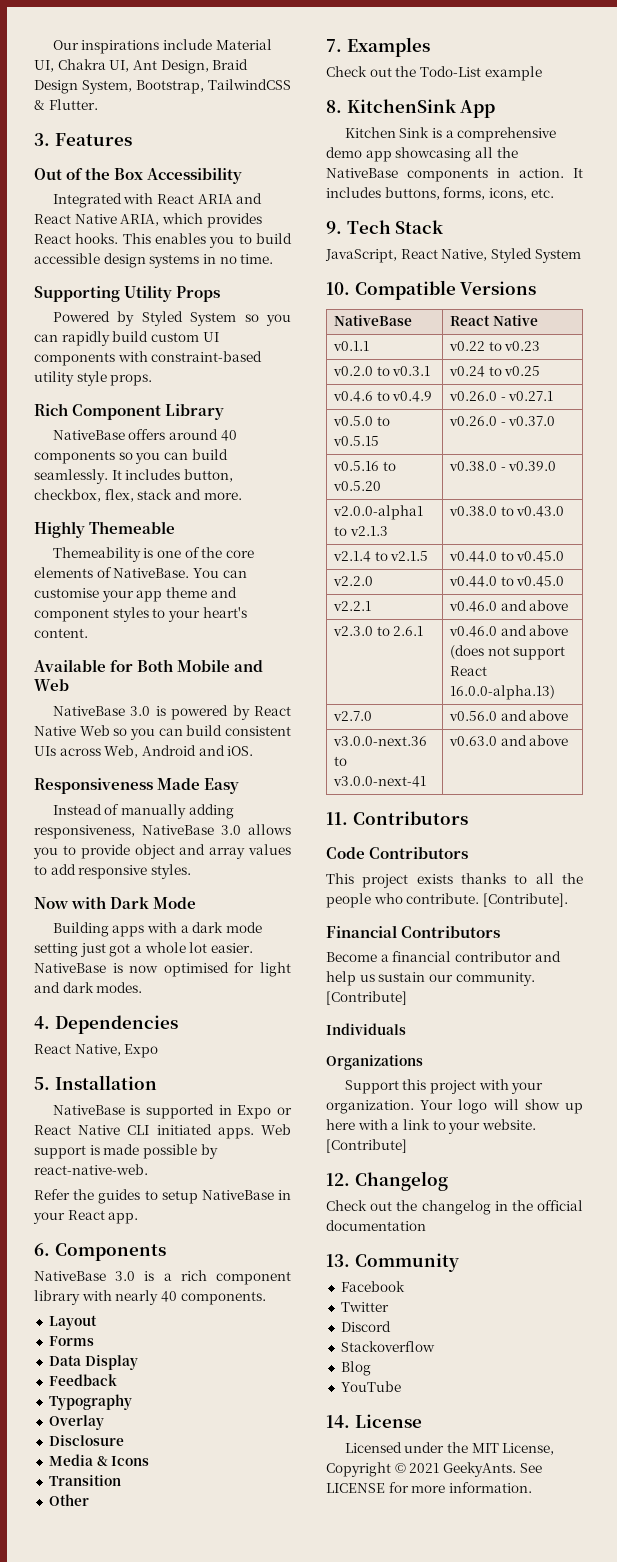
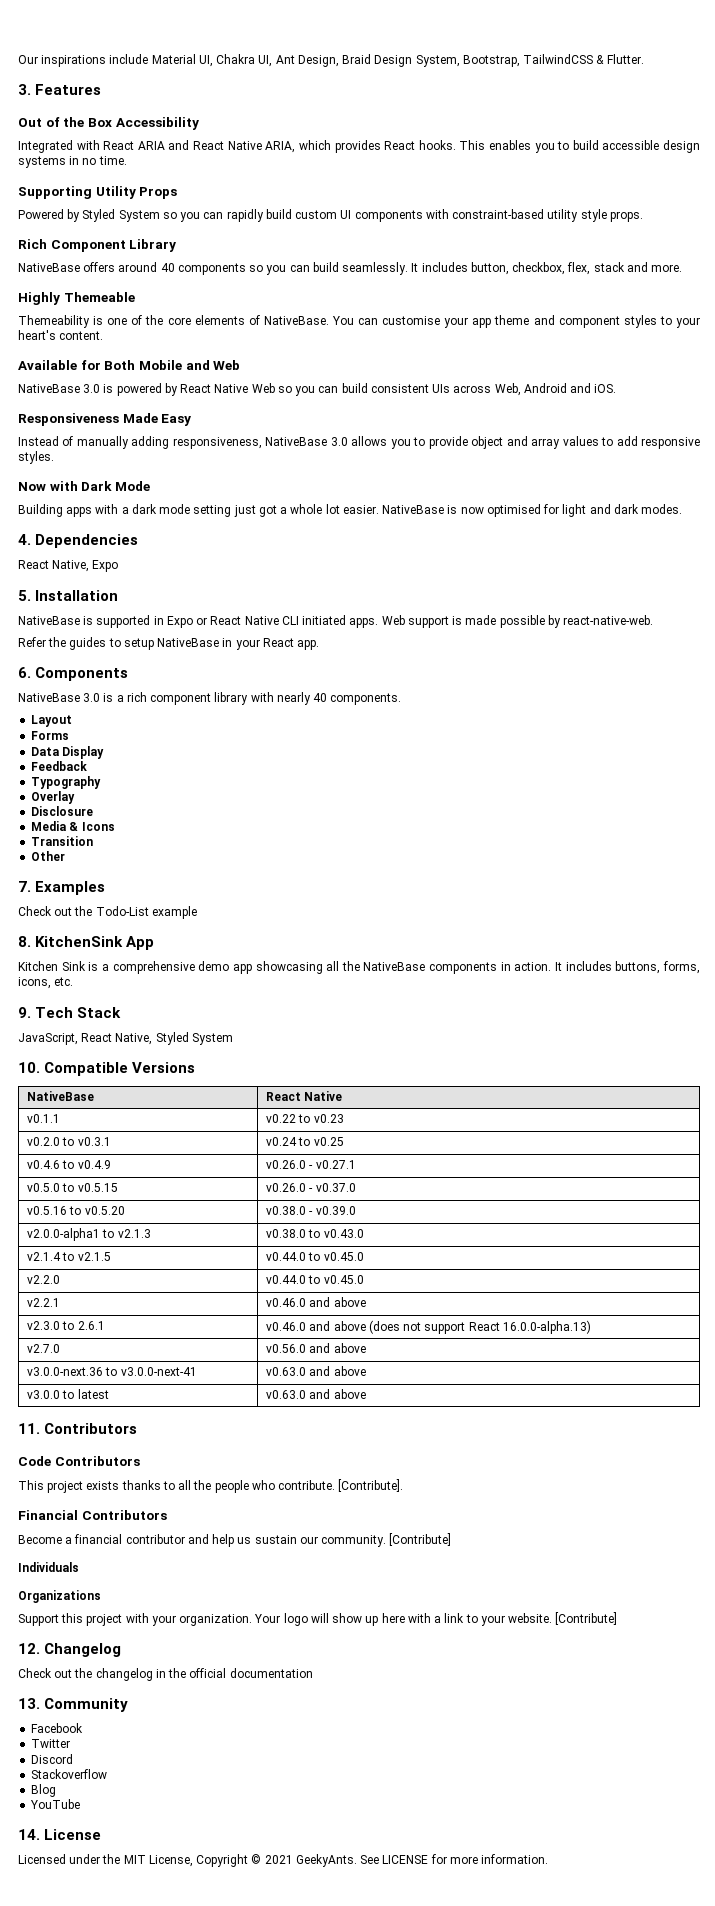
(569, 740) none -> [27,1389,109,1399] [266,1389,366,1399] // v3.0.0 to latest | v0.63.0 and above

